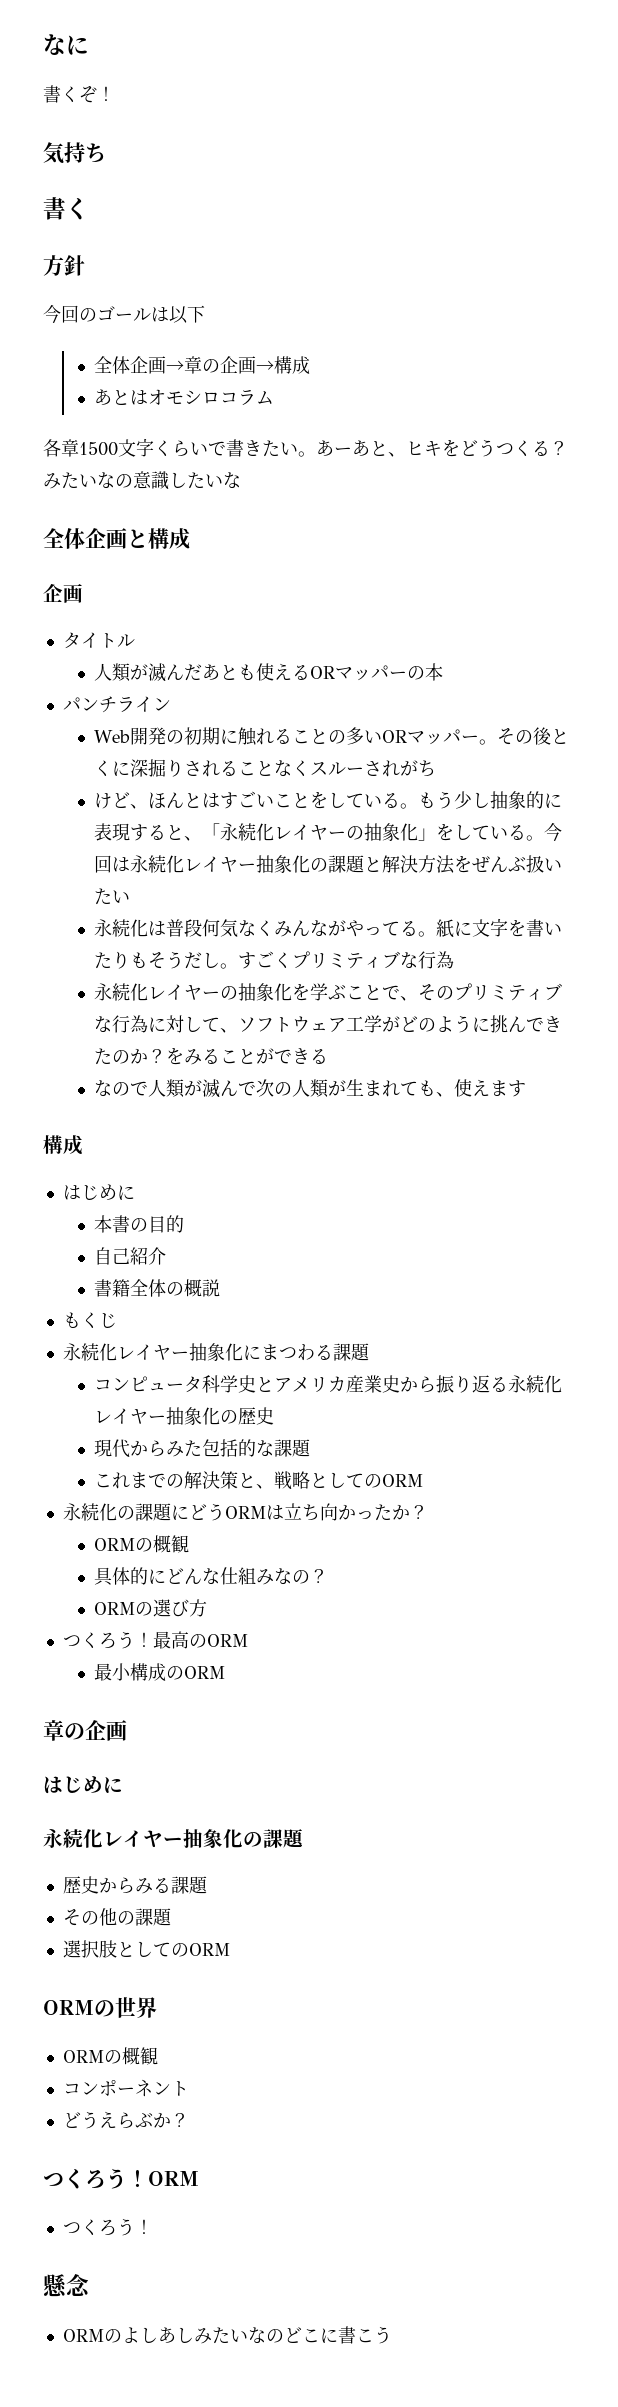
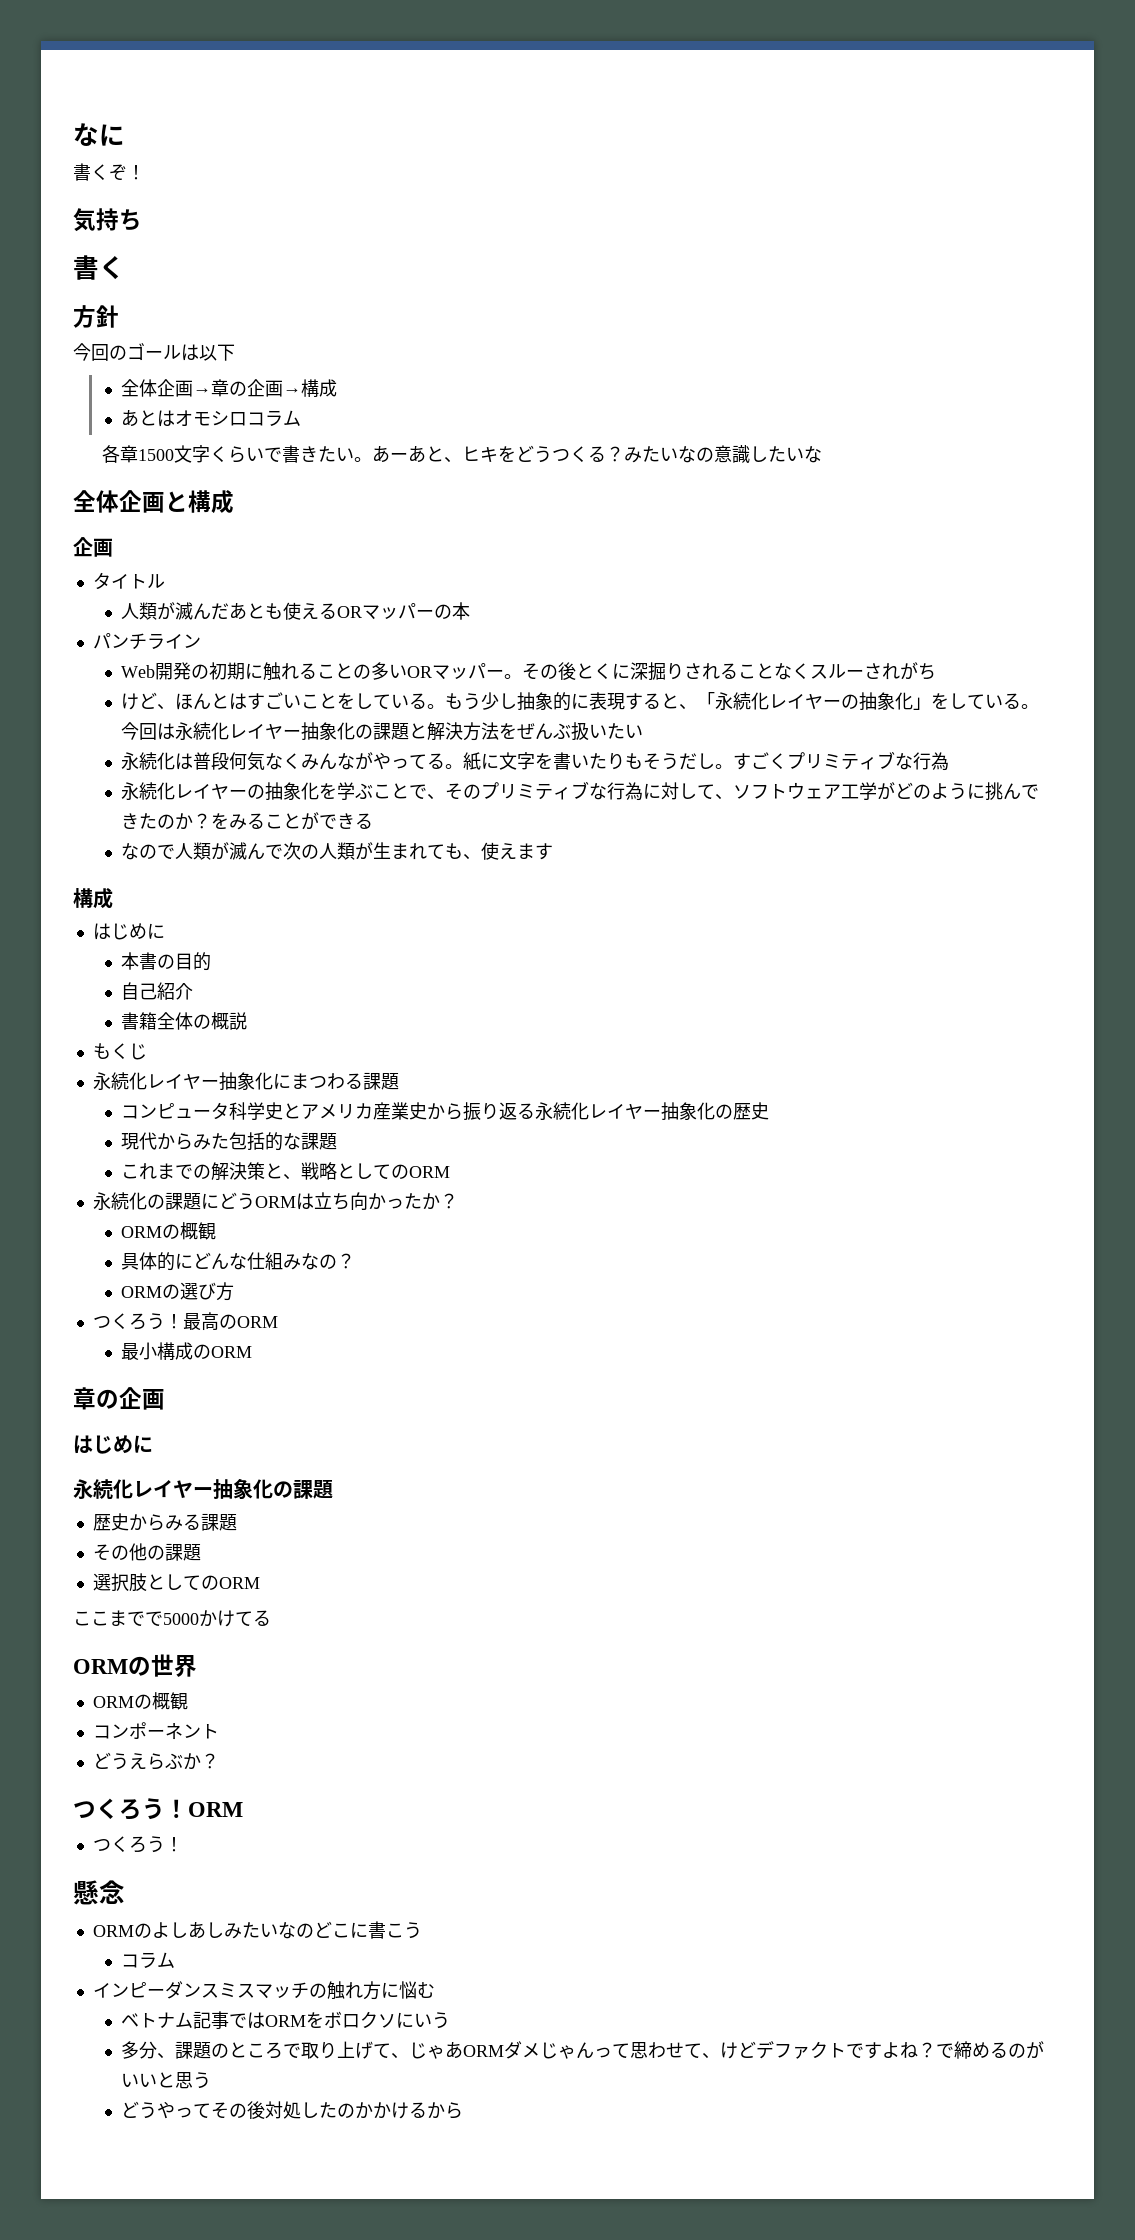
(230, 1949) none -> [73,1610,271,1627] // ここまでで5000かけてる
(392, 2335) none -> [121,1952,176,1969] [92,1981,435,2000] [121,2011,451,2029] [121,2041,1045,2059] [121,2072,212,2089] [121,2101,464,2119] // コラム // インピーダンスミスマッチの触れ方に悩む // ベトナム記事ではORMをボロクソにいう // 多分、課題のところで取り上げて、じゃあORMダメじゃんって思わせて、けどデファクトですよね？で締めるのがいいと思う // どうやってその後対処したのかかけるから

